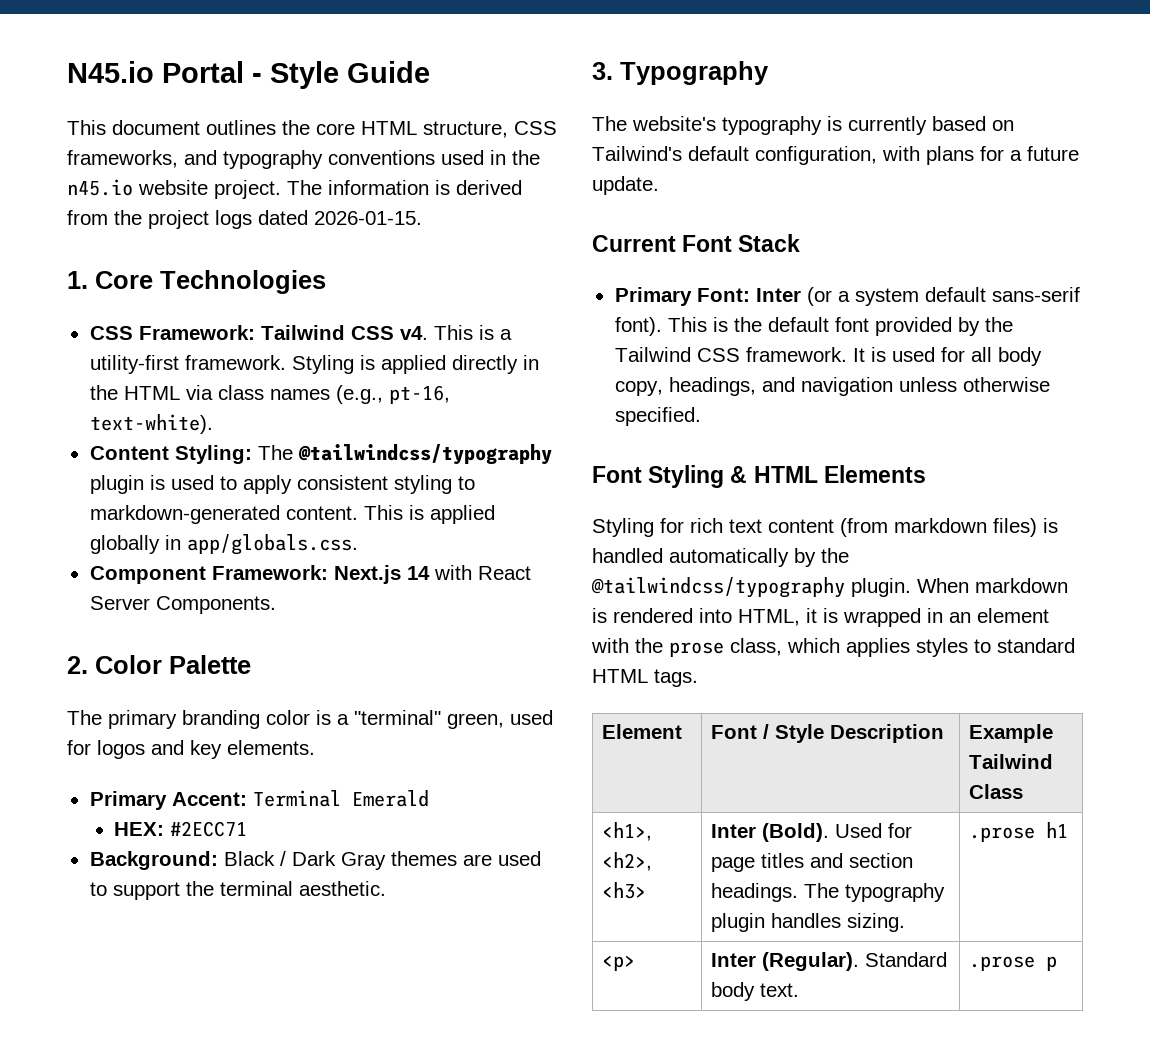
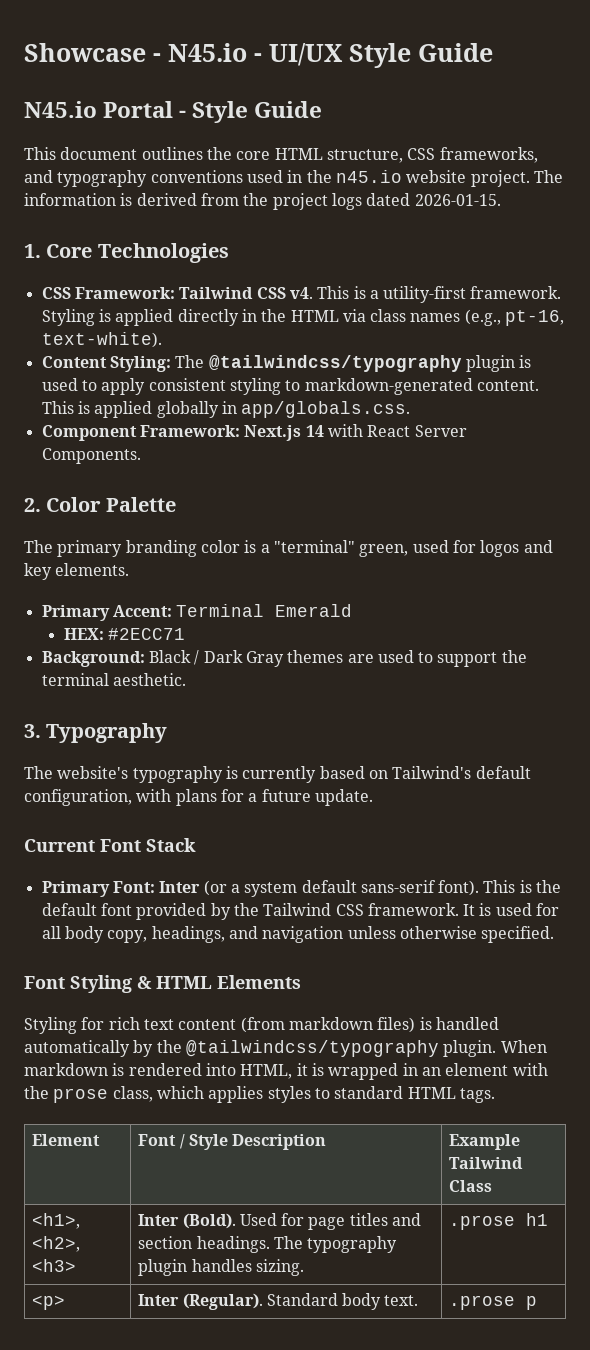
(67, 72) none -> [24,43,493,68] Showcase - N45.io - UI/UX Style Guide //

